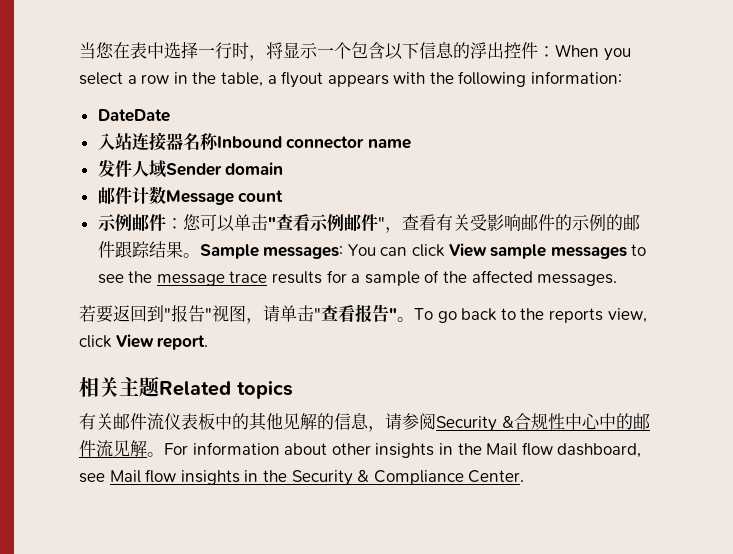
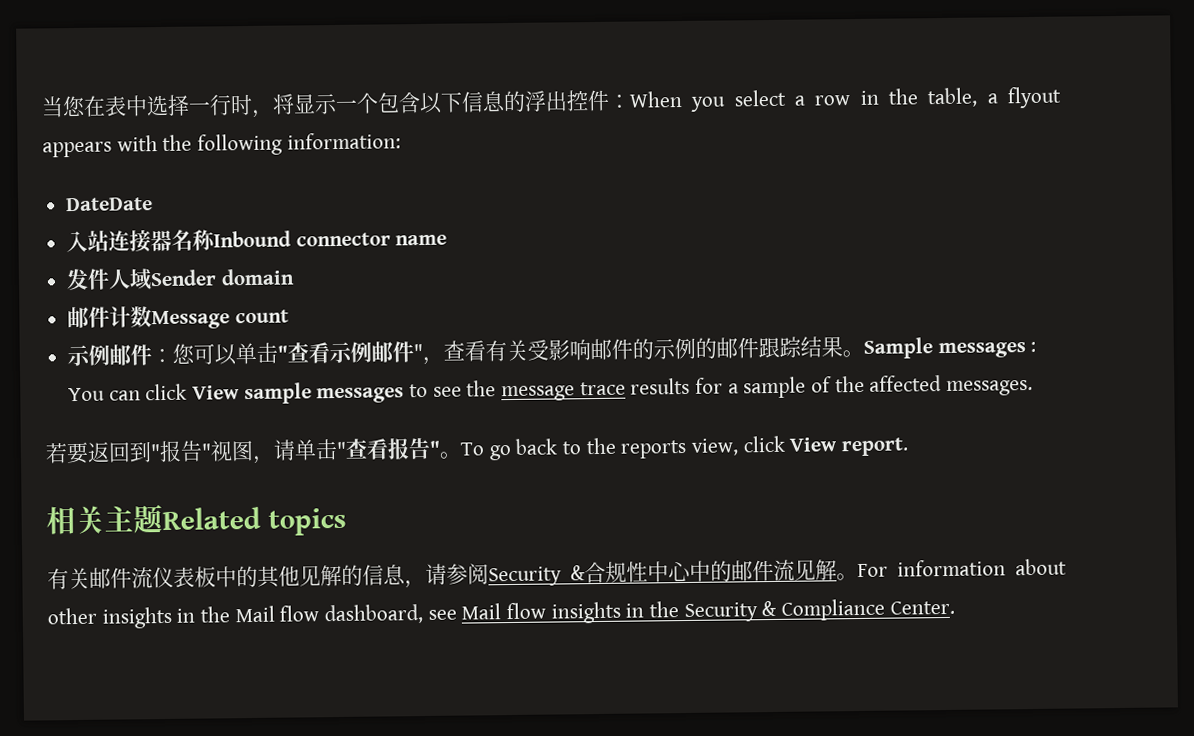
[263,246,344,259] messages: -> [937,341,1037,359] messages :

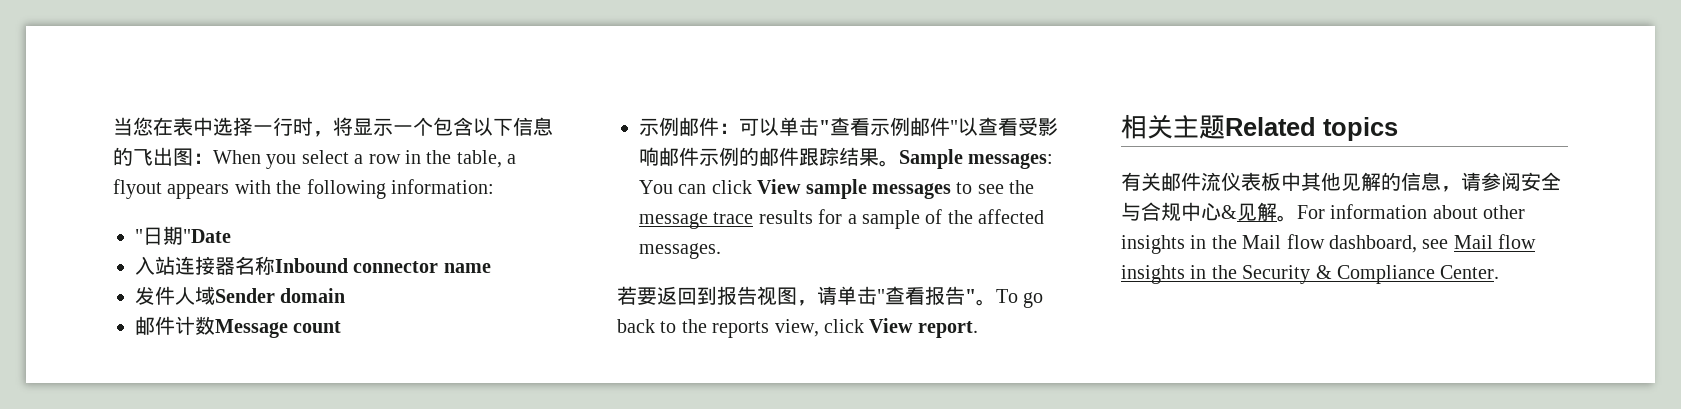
[524,89,610,112] 浮出控件 -> [133,147,193,166] 飞出图
[66,197,154,212] DateDate -> [135,226,231,245] "日期"Date
[172,343,196,364] 您 -> (739, 128) none
[422,339,529,366] ，查看有关 -> [958,117,1018,136] 以查看
[632,338,655,360] 的 -> (699, 156) none
[937,341,1037,359] messages : -> [968,153,1054,169] messages:
[150,440,212,463] "报告" -> [717,286,757,305] 报告
[236,565,258,588] 的 -> (1301, 181) none
[488,559,795,587] Security &合规性中心中的邮件流 -> [1521,172,1561,191] [1121,202,1237,221] 安全与合规中心&

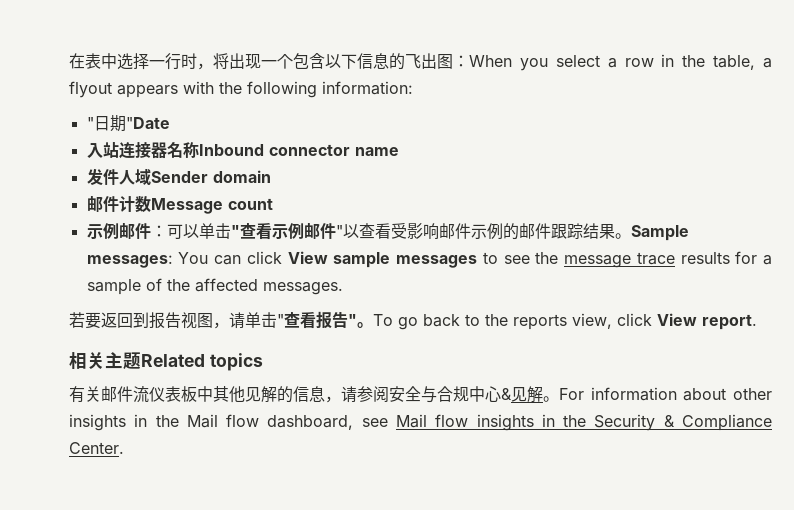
[113,117,153,136] 当您 -> (69, 61) none
[353,118,393,136] 显示 -> [229,53,261,69] 出现

